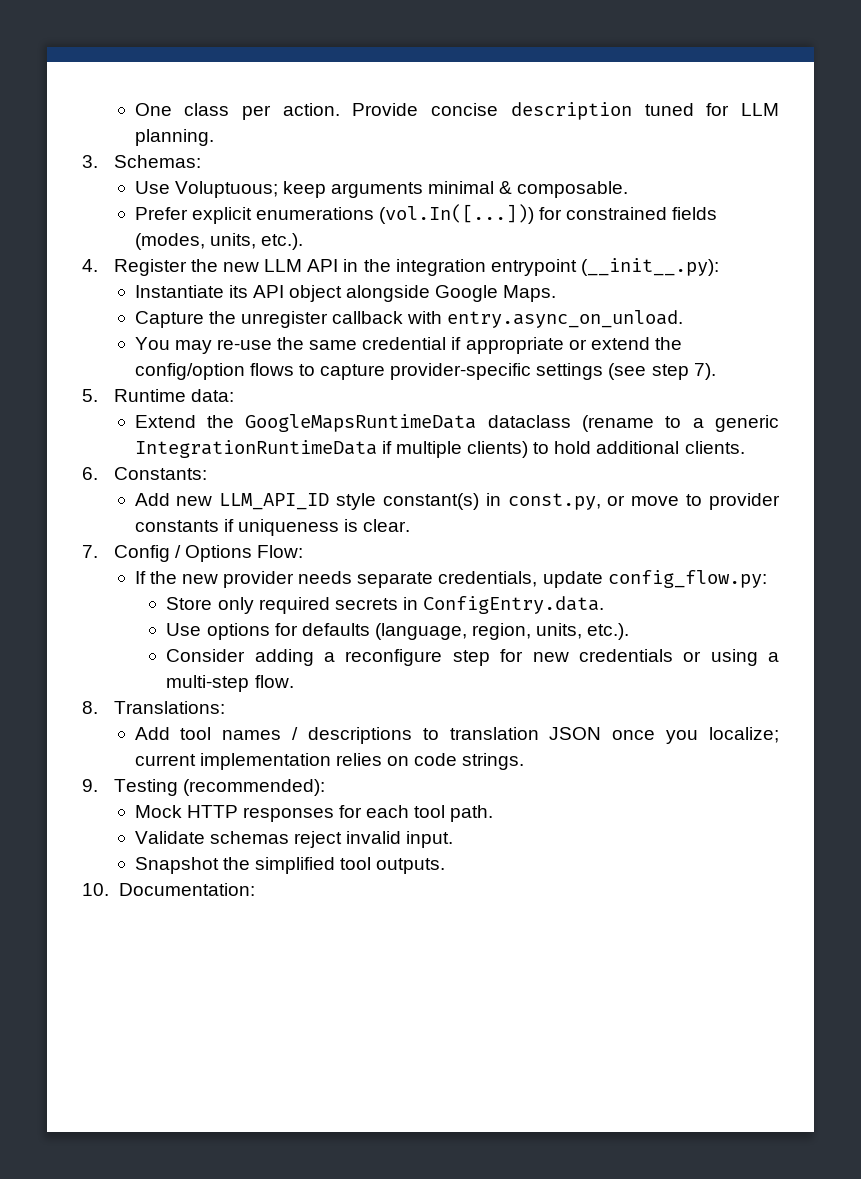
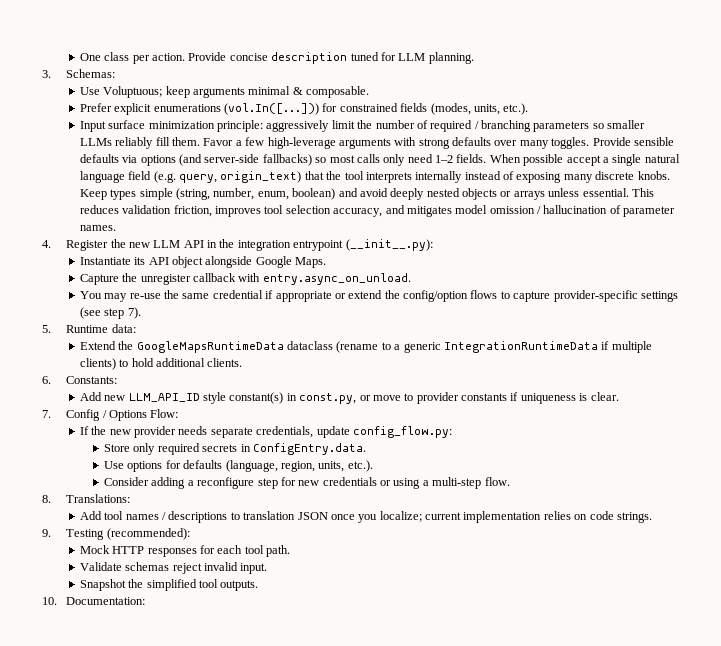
(303, 241) none -> [79,120,646,132] [79,137,674,149] [79,154,680,166] [79,171,670,183] [79,188,654,200] [79,205,676,217] [79,225,116,231] // Input surface minimization principle: aggressively limit the number of required / branching parameters so smaller LLMs reliably fill them. Favor a few high‑leverage arguments with strong defaults over many toggles. Provide sensible defaults via options (and server‑side fallbacks) so most calls only need 1–2 fields. When possible accept a single natural language field (e.g. query, origin_text) that the tool interprets internally instead of exposing many discrete knobs. Keep types simple (string, number, enum, boolean) and avoid deeply nested objects or arrays unless essential. This reduces validation friction, improves tool selection accuracy, and mitigates model omission / hallucination of parameter names.

